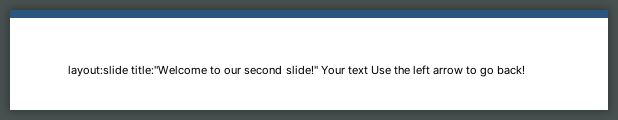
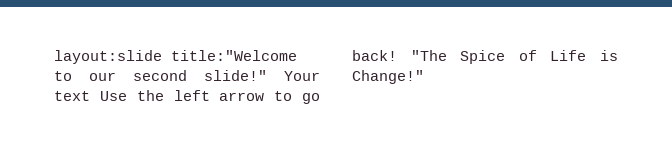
(526, 70) none -> [410,50,618,64] [352,70,424,84] "The Spice of Life is Change!"

